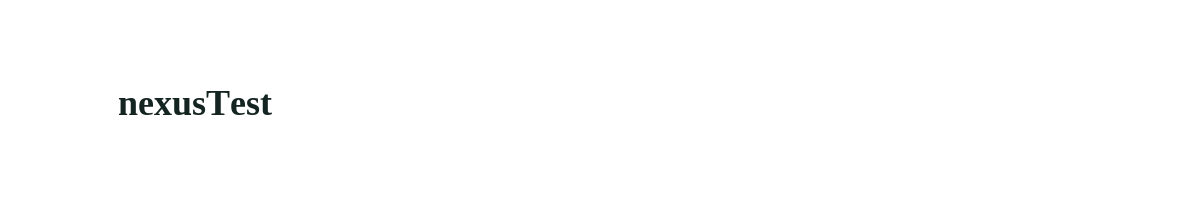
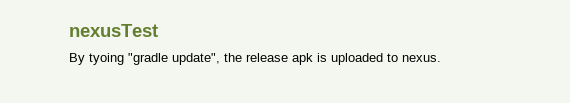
(272, 103) none -> [69,53,441,65] // By tyoing "gradle update", the release apk is uploaded to nexus.

